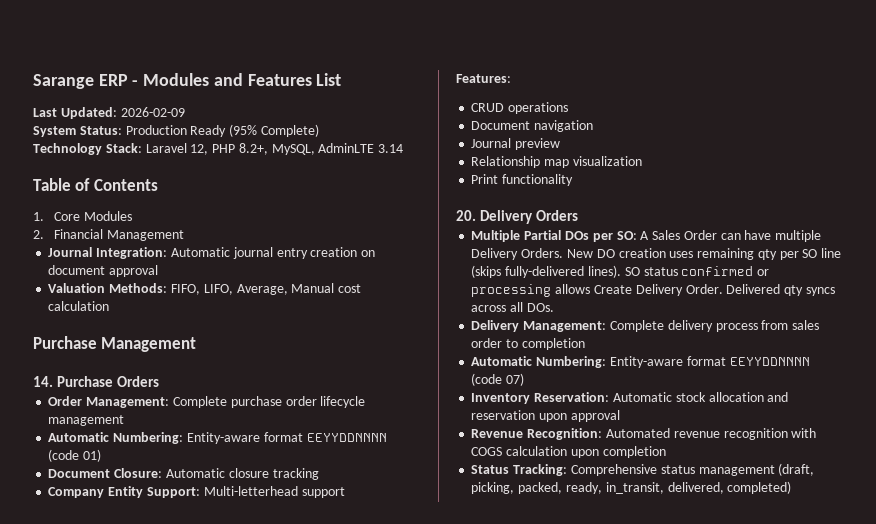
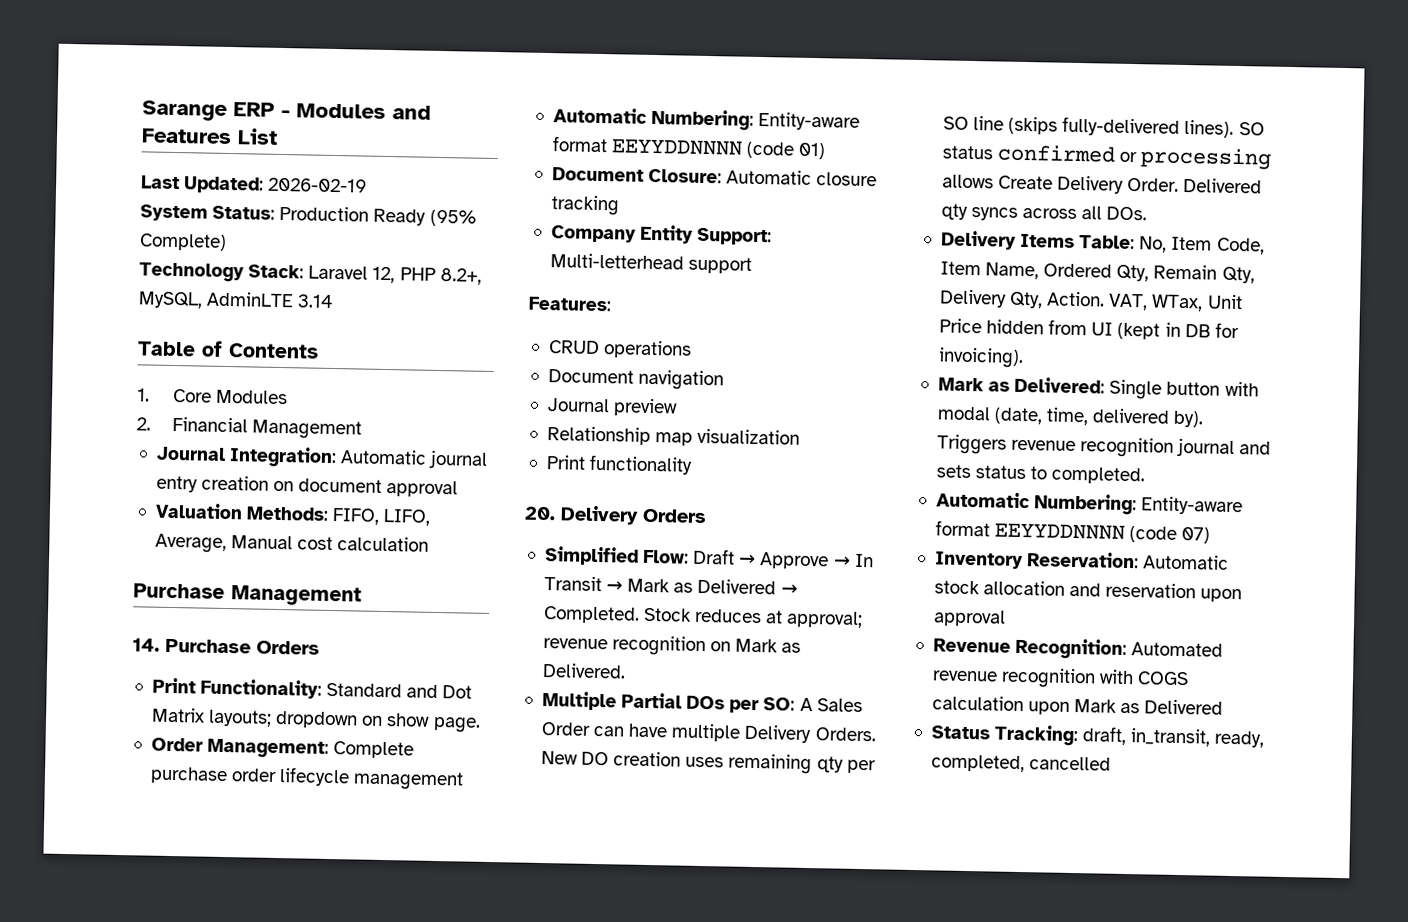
[120,107,185,117] 2026-02-09 -> [268,177,368,193] 2026-02-19
(160, 381) none -> [151,677,473,699] [150,707,481,733] // Print Functionality: Standard and Dot Matrix layouts; dropdown on show page.
(579, 215) none -> [544,546,874,570] [543,576,798,595] [542,605,864,629] [542,635,802,657] [541,662,626,679] // Simplified Flow: Draft → Approve → In Transit → Mark as Delivered → Completed. Stock reduces at approval; revenue recognition on Mark as Delivered.
[523,320,820,332] [471,338,585,350] Management: Complete delivery process from sales order to completion -> [1020,233,1265,255] [939,261,1255,284] [938,289,1243,312] [938,318,1239,340] [937,347,1024,368] [937,376,1259,400] [936,406,1205,428] [936,434,1272,458] [935,464,1146,485] Items Table: No, Item Code, Item Name, Ordered Qty, Remain Qty, Delivery Qty, Action. VAT, WTax, Unit Price hidden from UI (kept in DB for invoicing). // Mark as Delivered: Single button with modal (date, time, delivered by). Triggers revenue recognition journal and sets status to completed.
[602,446,666,458] completion -> [1074,699,1224,715] Mark as Delivered
[570,463,815,476] [471,481,792,494] Comprehensive status management (draft, picking, packed, ready, in_transit, delivered, completed) -> [1082,726,1265,748] [930,754,1112,773] draft, in_transit, ready, completed, cancelled

